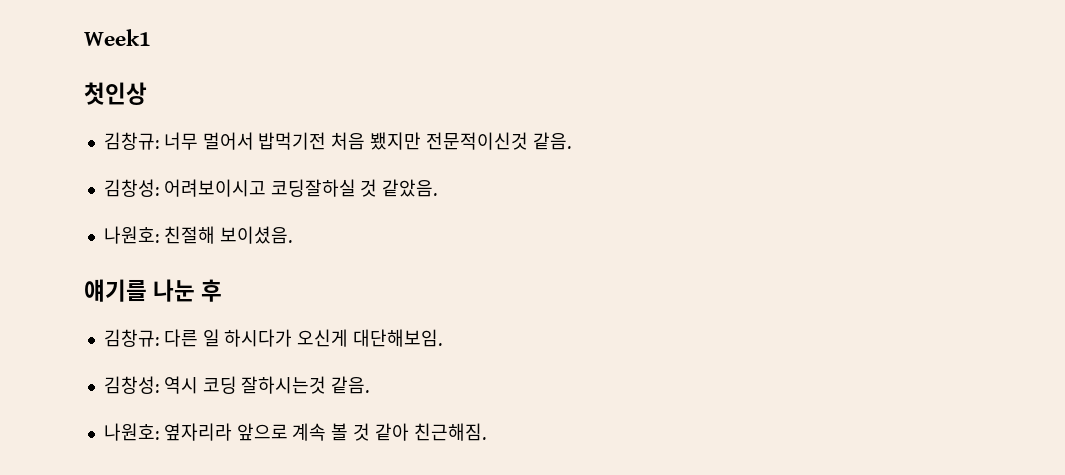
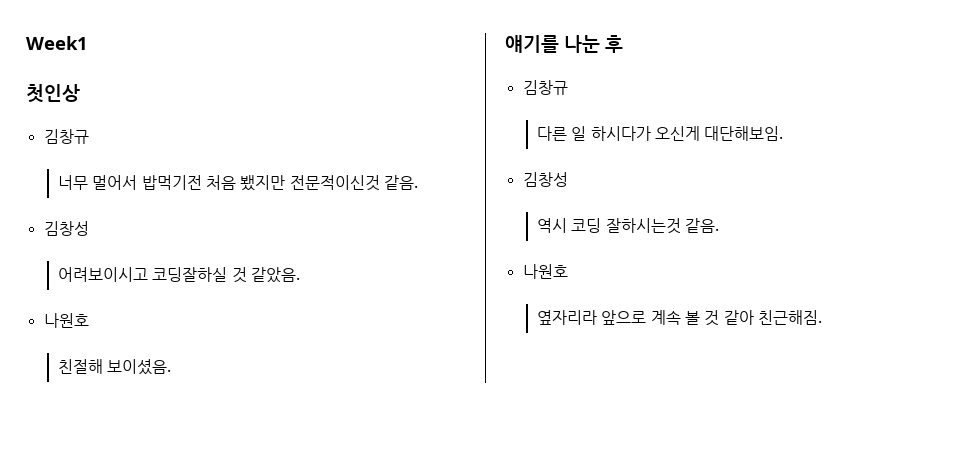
[103,132,159,150] 김창규: -> [43,129,89,144] 김창규 //
[103,179,159,197] 김창성: -> [43,221,89,236] 김창성 //
[103,226,159,244] 나원호: -> [43,313,89,328] 나원호 //
[103,329,159,347] 김창규: -> [522,80,568,95] 김창규 //
[103,376,159,394] 김창성: -> [522,172,568,187] 김창성 //
[103,423,159,441] 나원호: -> [522,264,568,279] 나원호 //

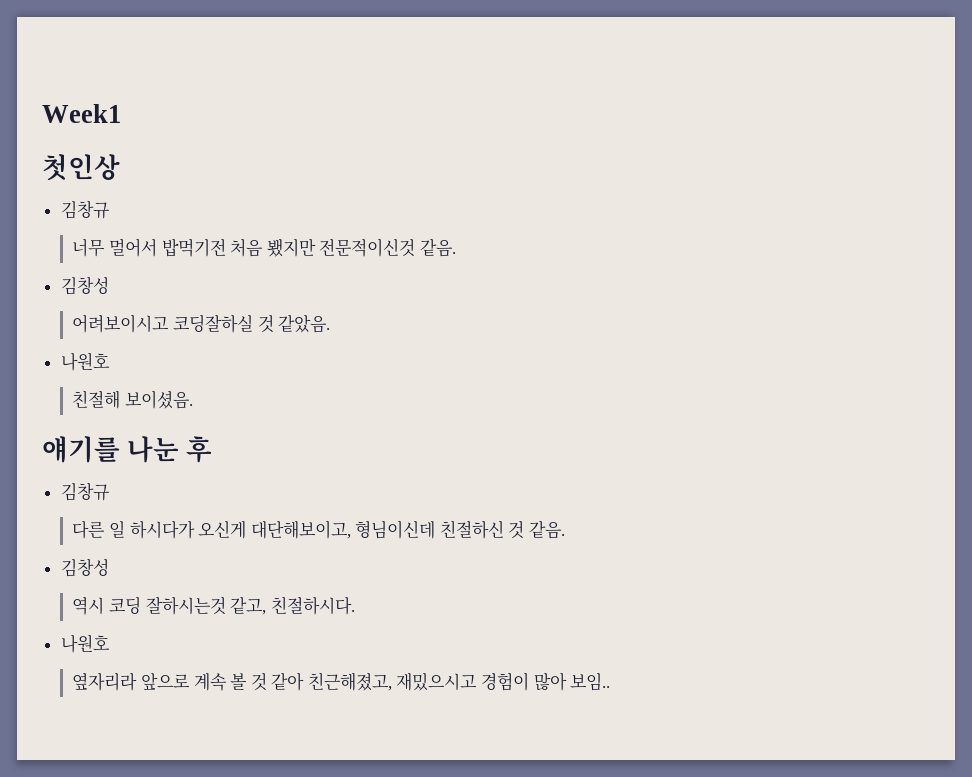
[704,126,784,141] 대단해보임. -> [250,520,566,539] 대단해보이고, 형님이신데 친절하신 것 같음.
[684,218,719,233] 같음. -> [230,596,355,615] 같고, 친절하시다.
[757,310,822,325] 친근해짐. -> [307,672,611,691] 친근해졌고, 재밌으시고 경험이 많아 보임..

